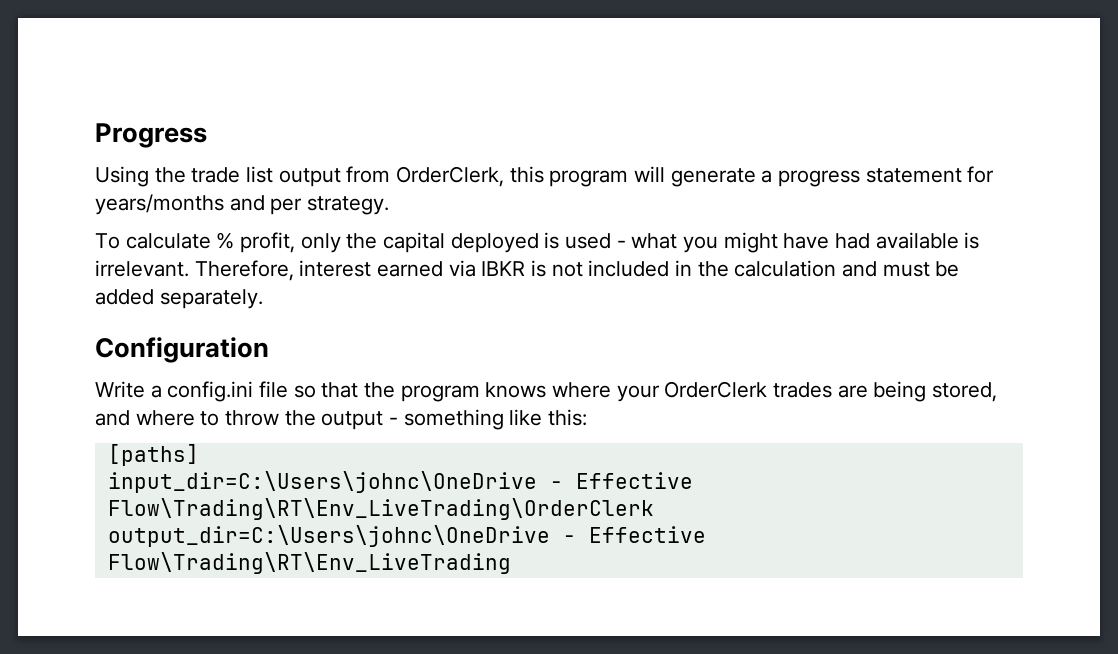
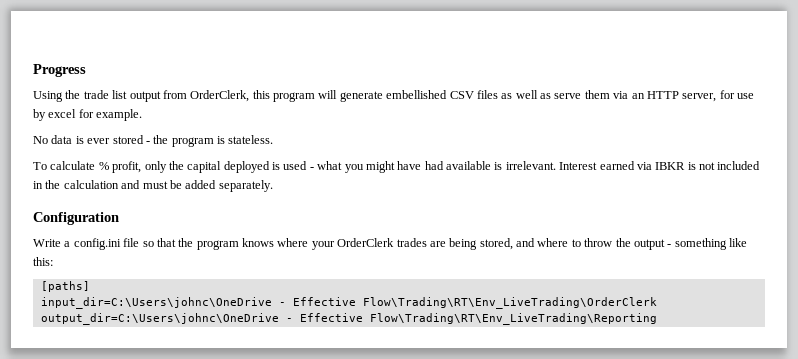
[761,166,995,187] [95,194,390,215] a progress statement for years/months and per strategy. -> [386,90,754,102] [33,109,143,121] [33,135,274,147] embellished CSV files as well as serve them via an HTTP server, for use by excel for example. // No data is ever stored - the program is stateless.
[194,260,372,281] Therefore, interest -> [559,162,598,170] Interest
[107,552,511,574] Flow\Trading\RT\Env_LiveTrading -> [369,313,657,325] Flow\Trading\RT\Env_LiveTrading\Reporting

